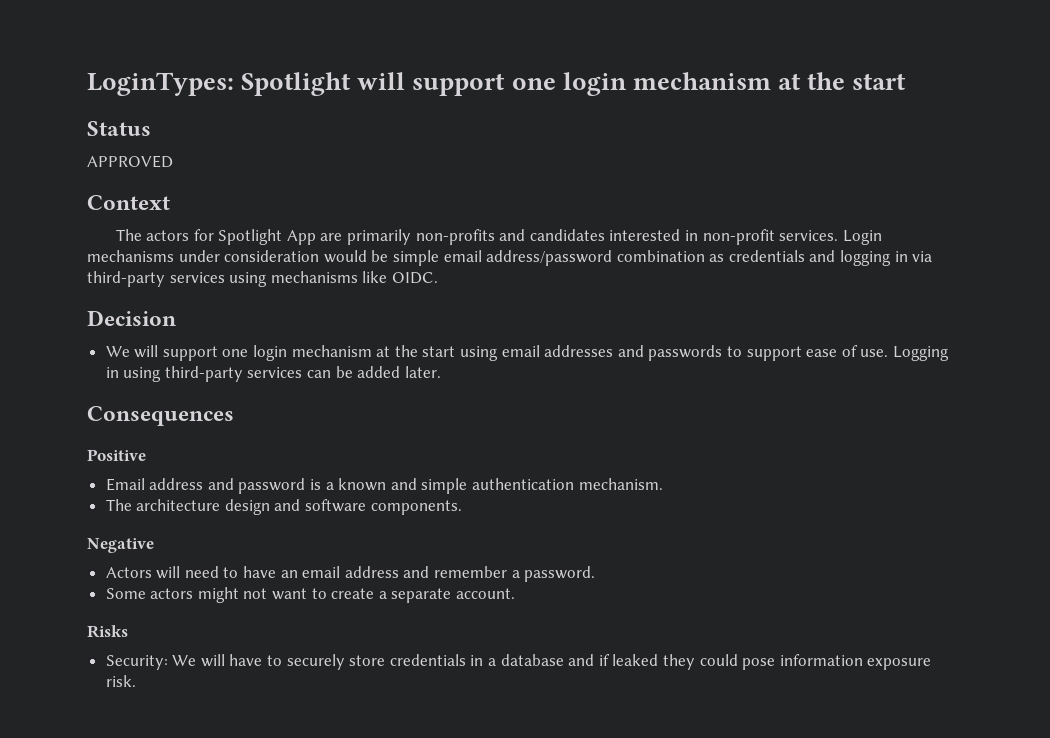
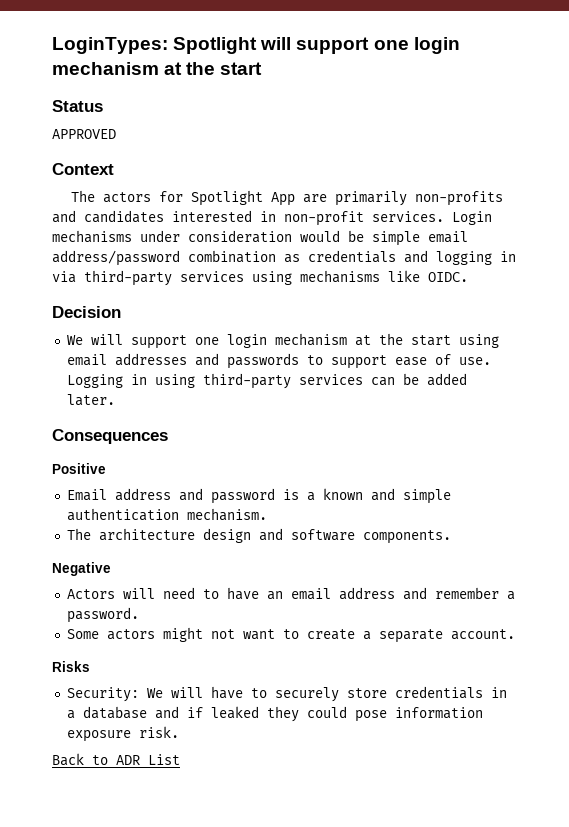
(136, 681) none -> [52,753,180,766] // Back to ADR List

